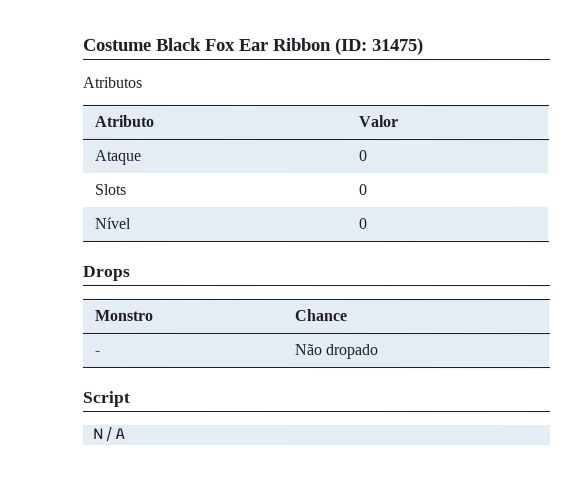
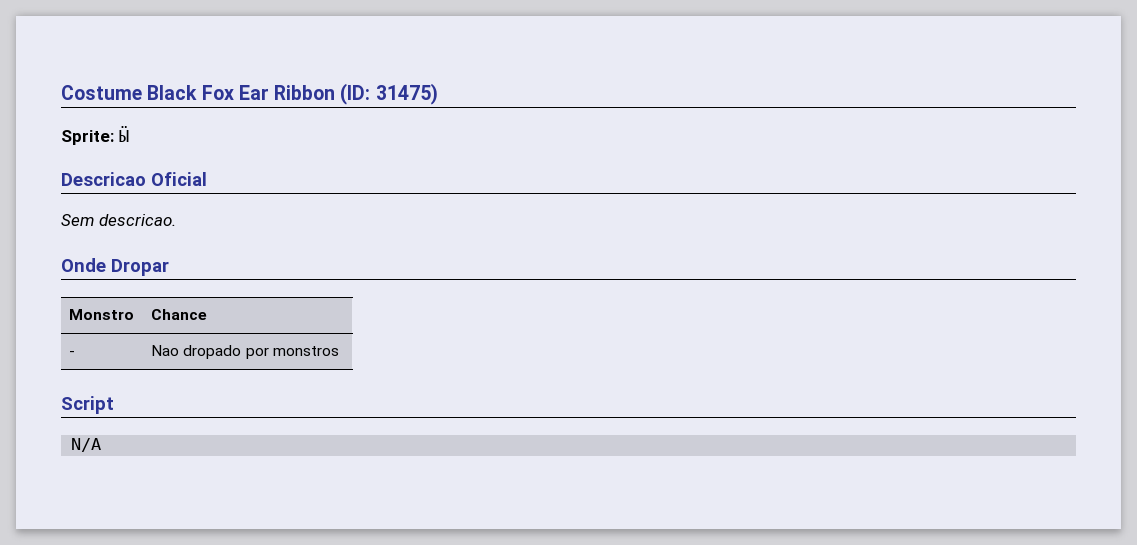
[83,76,143,88] [94,114,155,127] [358,115,399,128] [94,149,142,165] [358,150,368,162] [94,183,127,195] [358,184,368,196] [94,216,132,229] [358,218,368,230] [82,265,130,281] Atributos // Atributo | Valor // Ataque | 0 // Slots | 0 // Nível | 0 // Drops -> [61,126,129,145] [61,172,207,186] [61,214,176,226] [61,258,169,276] Sprite: Ӹ // Descricao Oficial // Sem descricao. // Onde Dropar
[293,344,322,356] Não -> [151,345,180,356] Nao
(378, 352) none -> [245,346,339,359] por monstros

